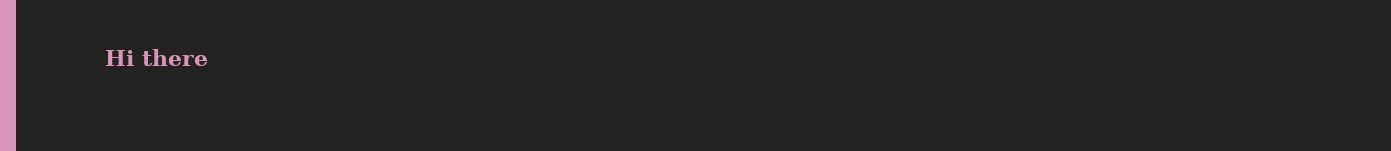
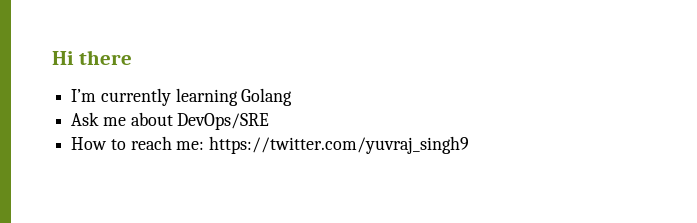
(208, 57) none -> [71,88,293,106] [71,112,270,130] [71,136,470,154] // I’m currently learning Golang // Ask me about DevOps/SRE // How to reach me: https://twitter.com/yuvraj_singh9

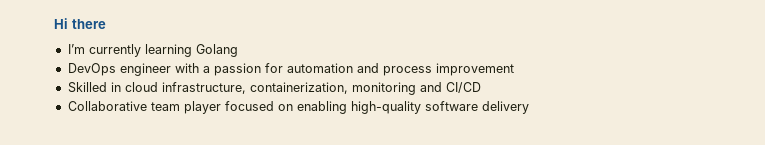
[71,112,270,130] [71,136,470,154] Ask me about DevOps/SRE // How to reach me: https://twitter.com/yuvraj_singh9 -> [67,63,514,76] [67,82,481,95] [67,101,529,114] DevOps engineer with a passion for automation and process improvement // Skilled in cloud infrastructure, containerization, monitoring and CI/CD // Collaborative team player focused on enabling high-quality software delivery

